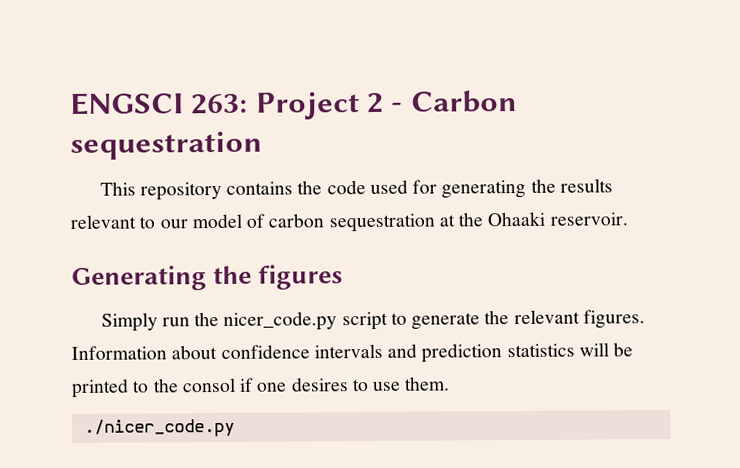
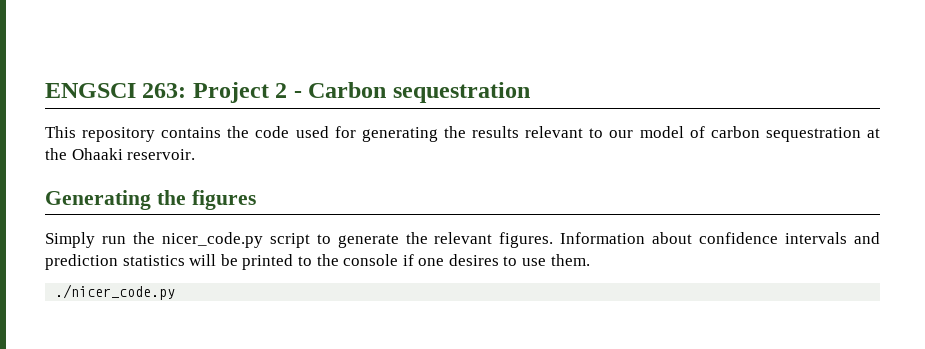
[181,377,236,393] consol -> [343,254,399,266] console

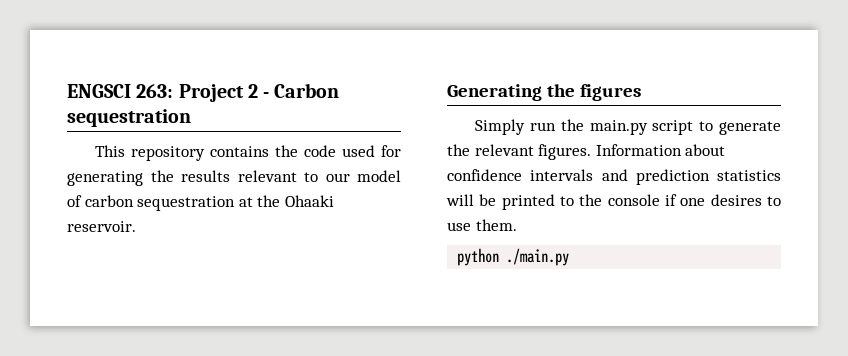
[161,232,263,248] nicer_code.py -> [589,120,648,135] main.py
[55,284,176,300] ./nicer_code.py -> [457,248,570,266] python ./main.py

